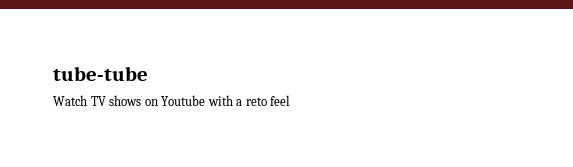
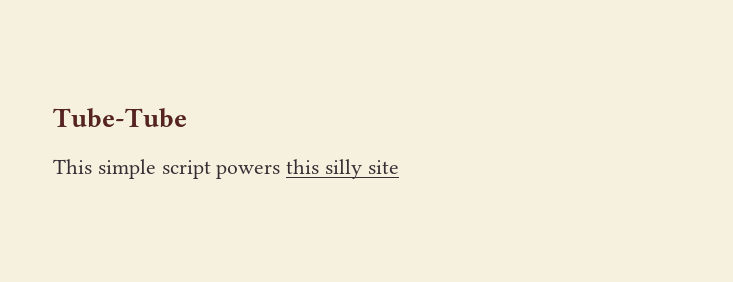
[53,66,148,81] [53,95,291,106] tube-tube // Watch TV shows on Youtube with a reto feel -> [53,108,187,128] [53,159,399,179] Tube-Tube // This simple script powers this silly site

